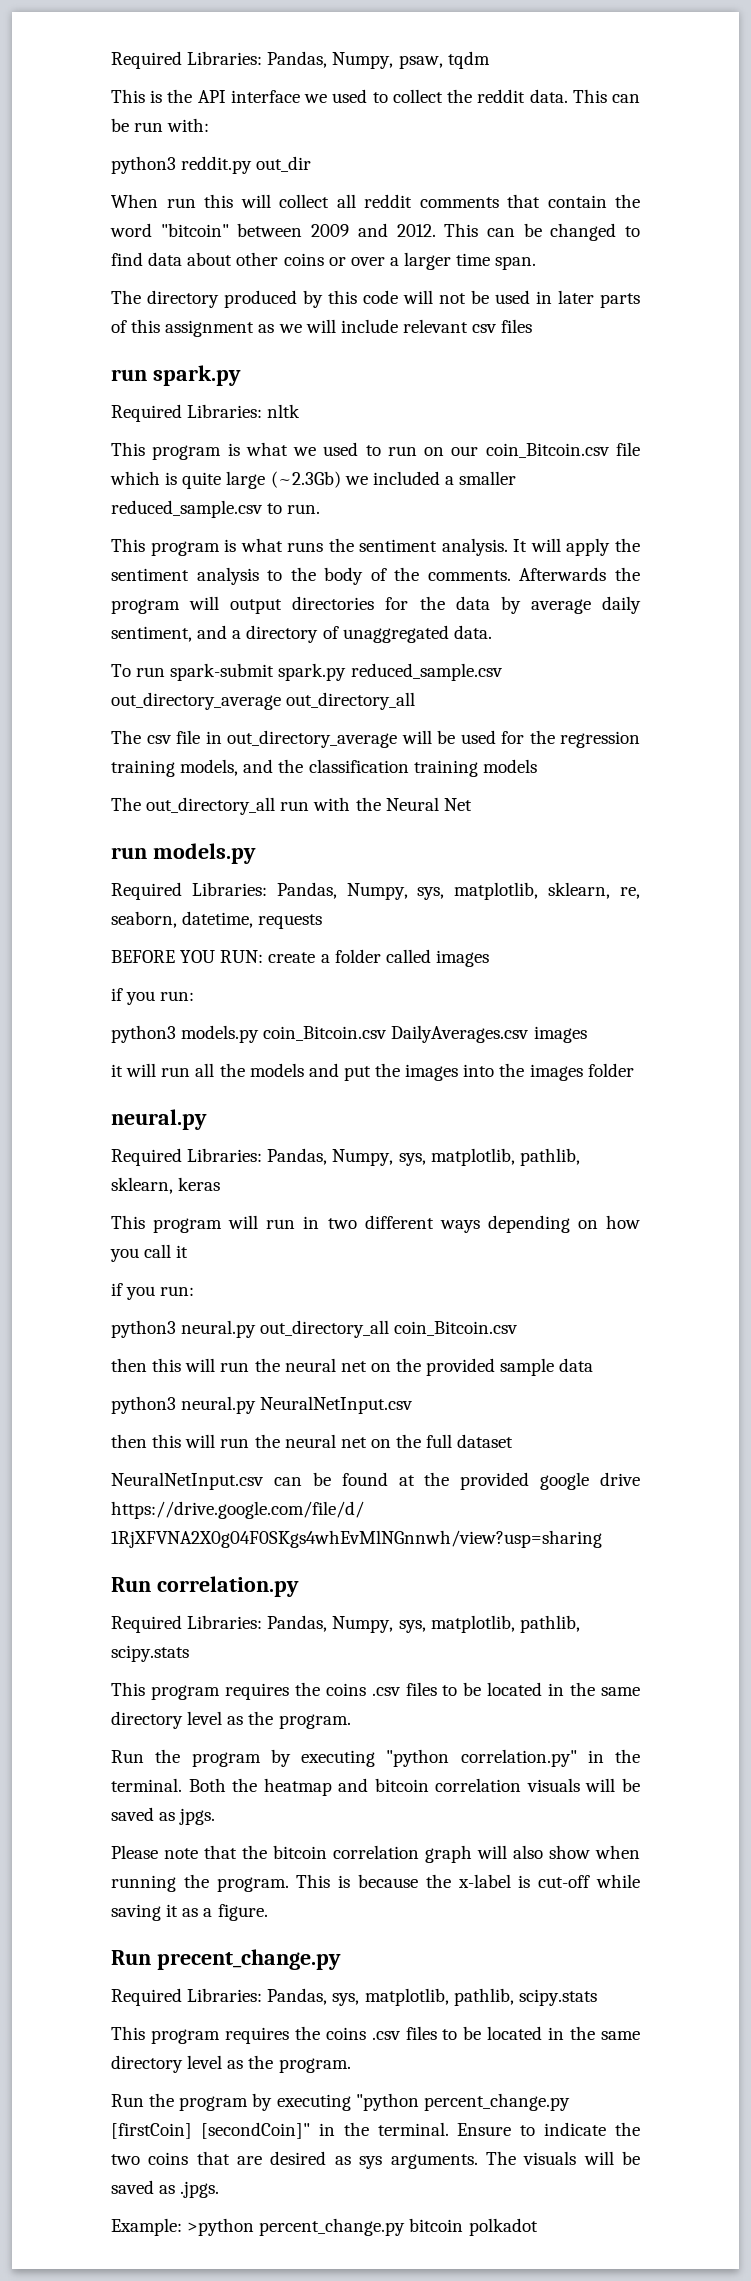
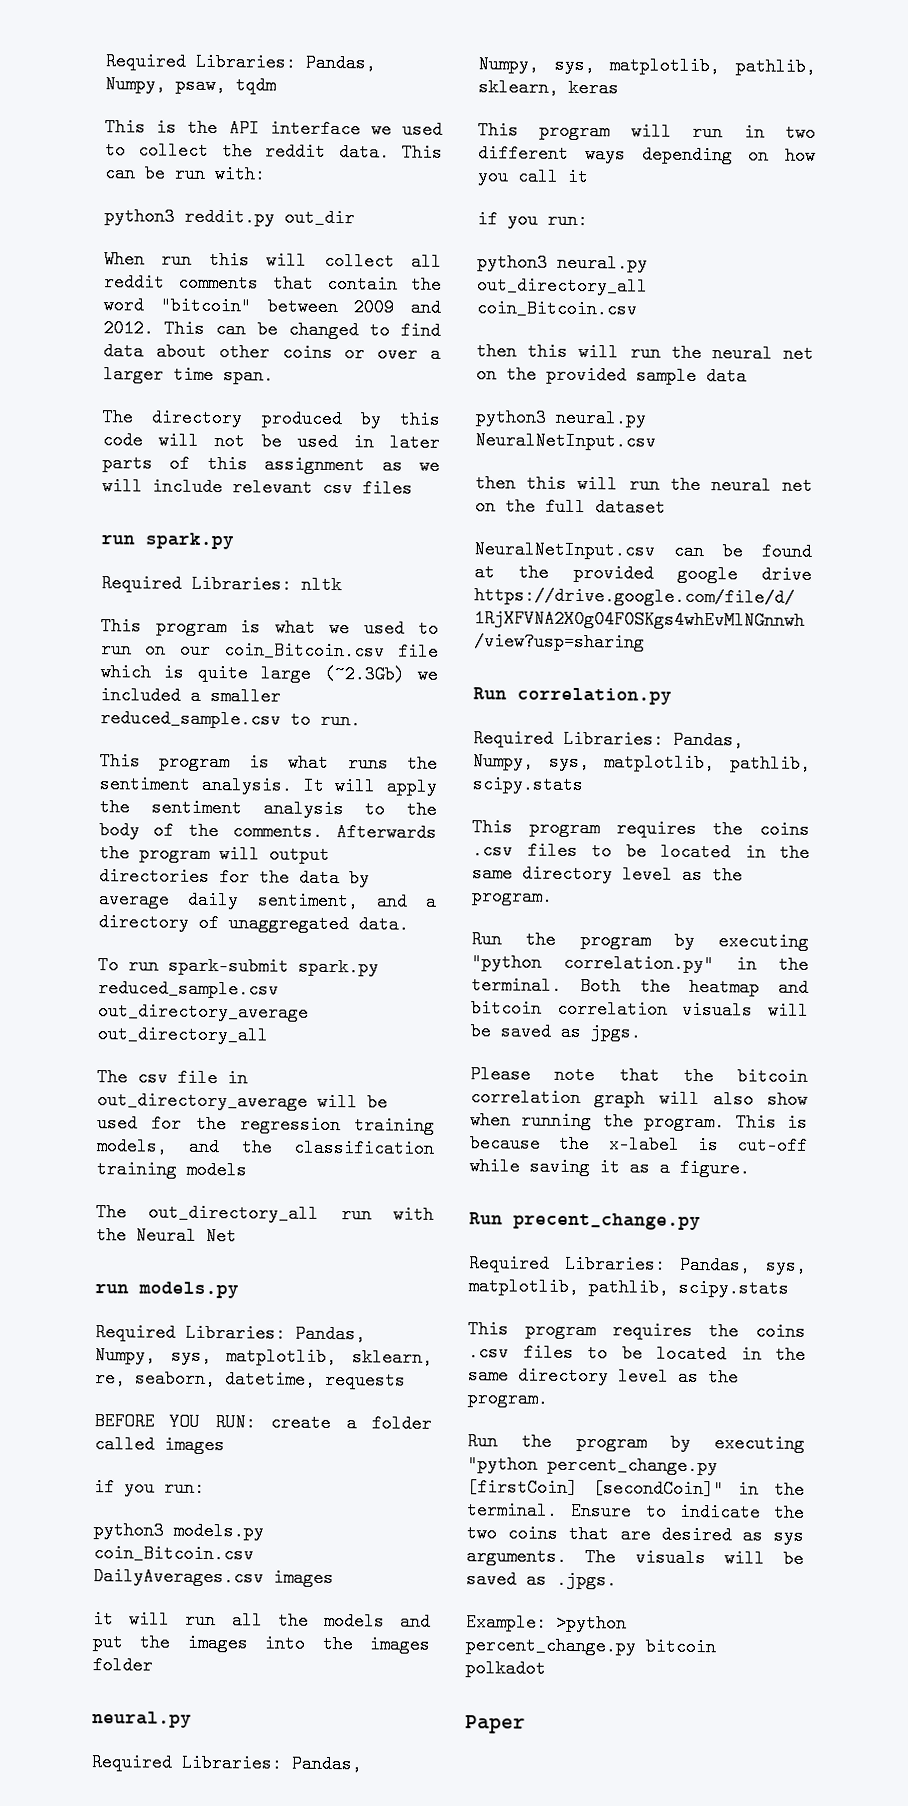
(538, 2227) none -> [465,1715,526,1734] // Paper

